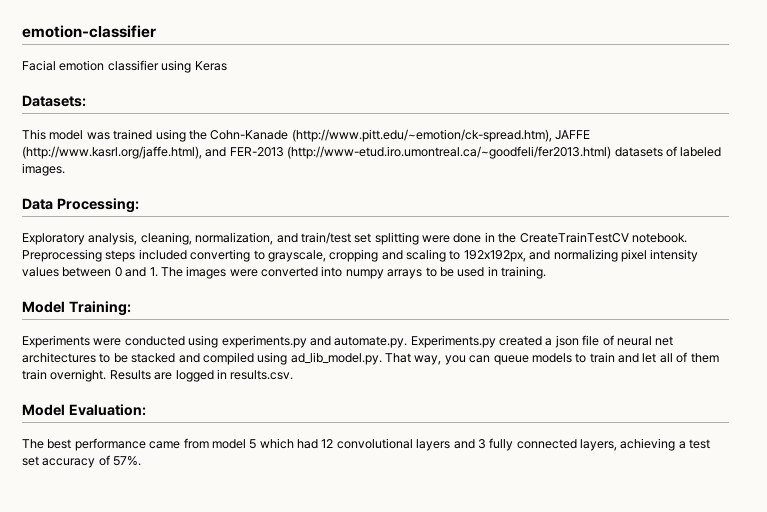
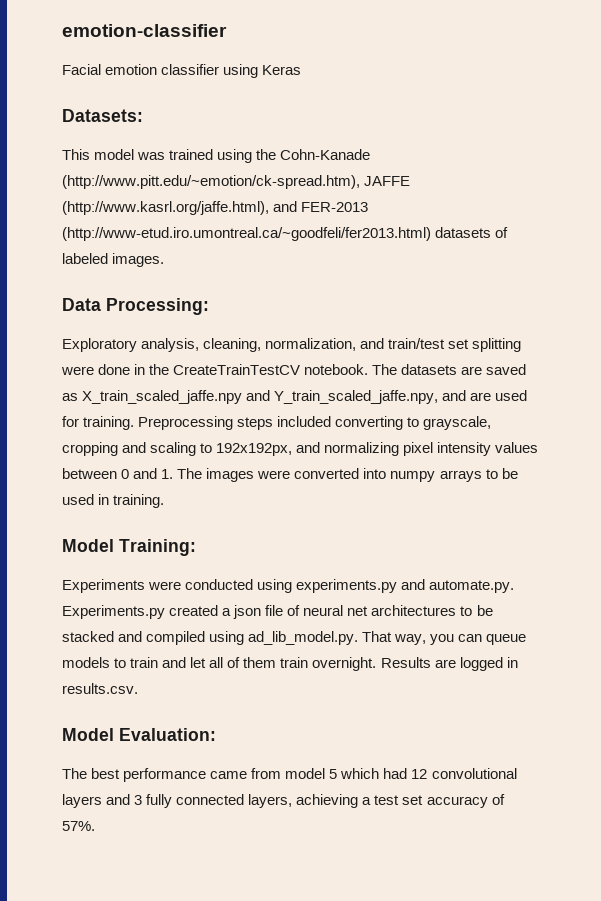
(687, 238) none -> [372,364,527,375] [62,390,528,404] [62,416,135,430] The datasets are saved as X_train_scaled_jaffe.npy and Y_train_scaled_jaffe.npy, and are used for training.

